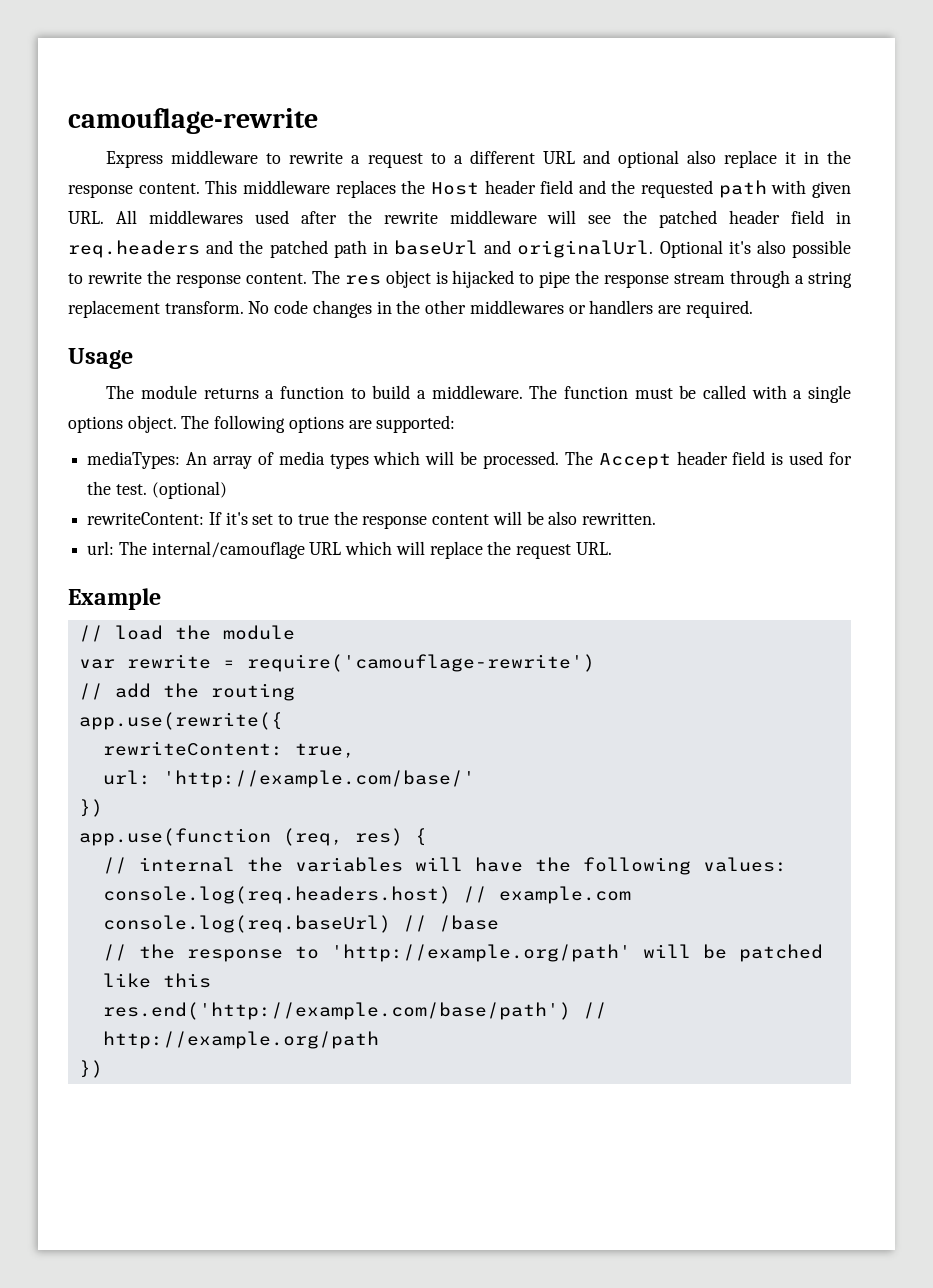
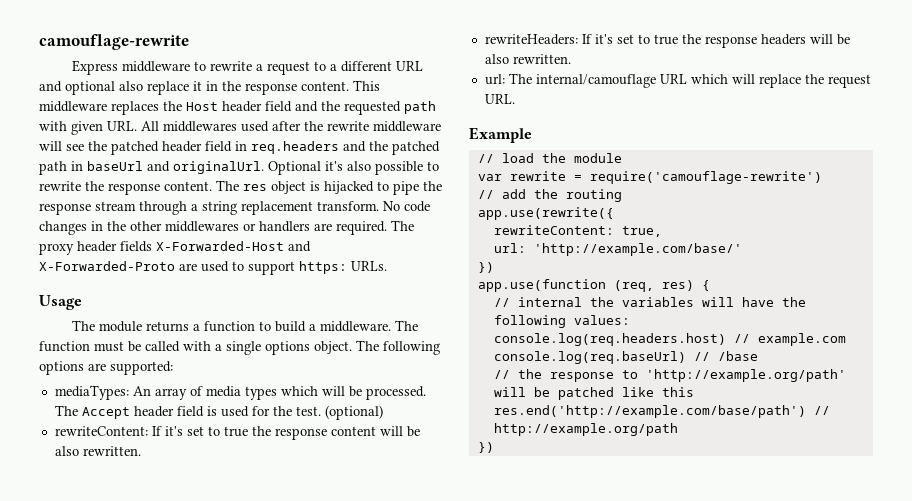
(753, 309) none -> [391,220,414,231] [39,241,311,255] [39,261,387,275] The proxy header fields X-Forwarded-Host and X-Forwarded-Proto are used to support https: URLs.
(656, 518) none -> [484,34,850,48] [484,54,571,64] // rewriteHeaders: If it's set to true the response headers will be also rewritten.

